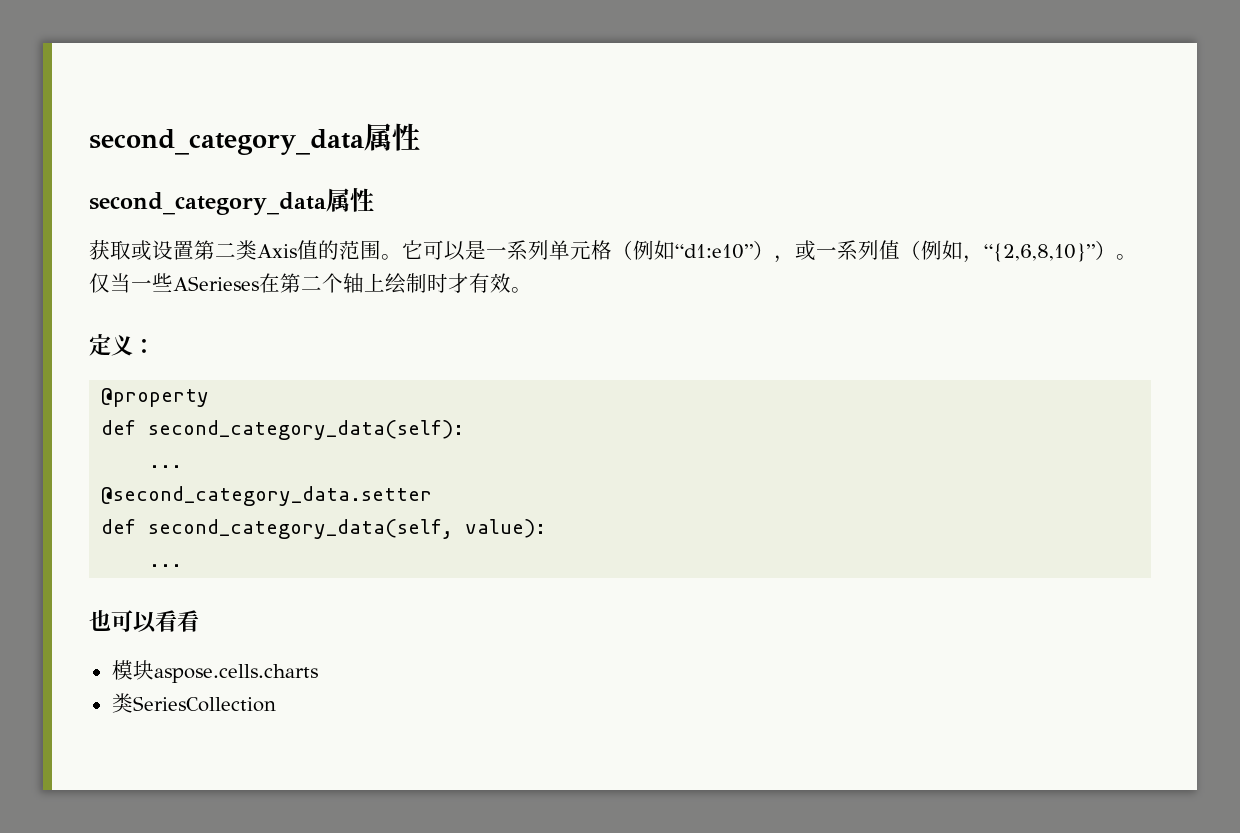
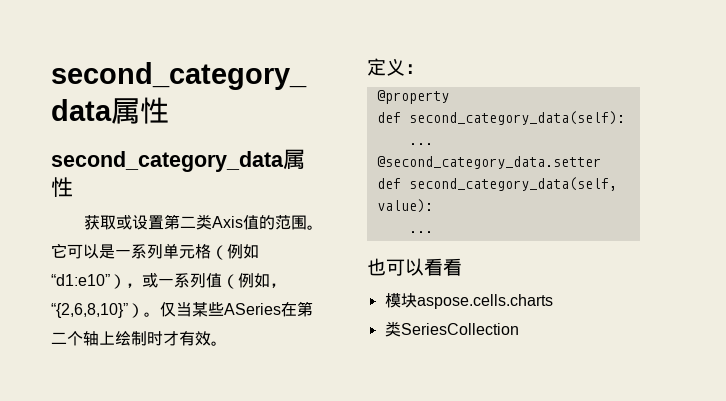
[131,273,259,292] 一些ASerieses -> [192,302,281,317] 某些ASeries

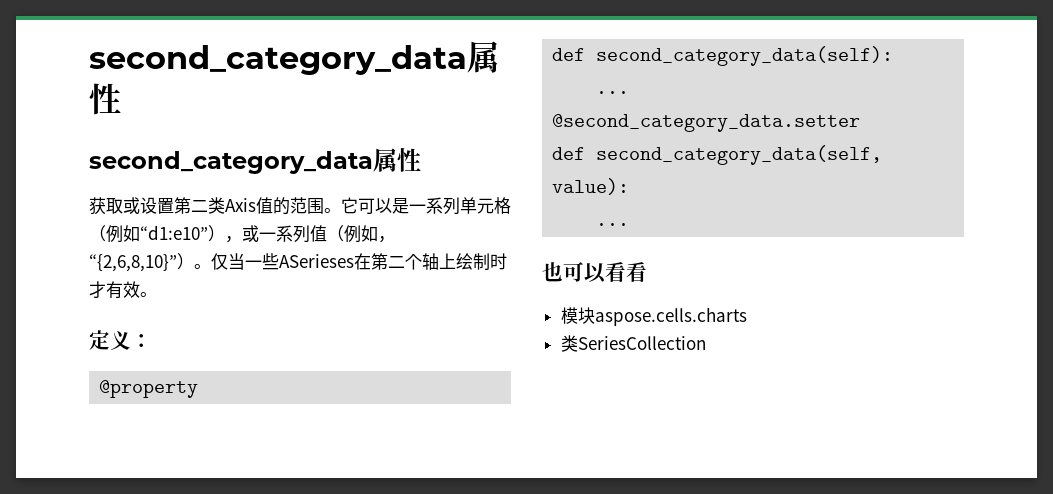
[192,302,281,317] 某些ASeries -> [245,253,354,270] 一些ASerieses

